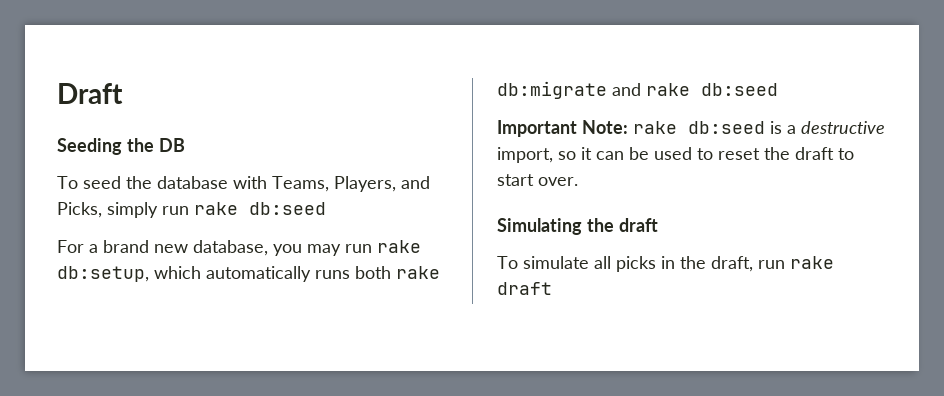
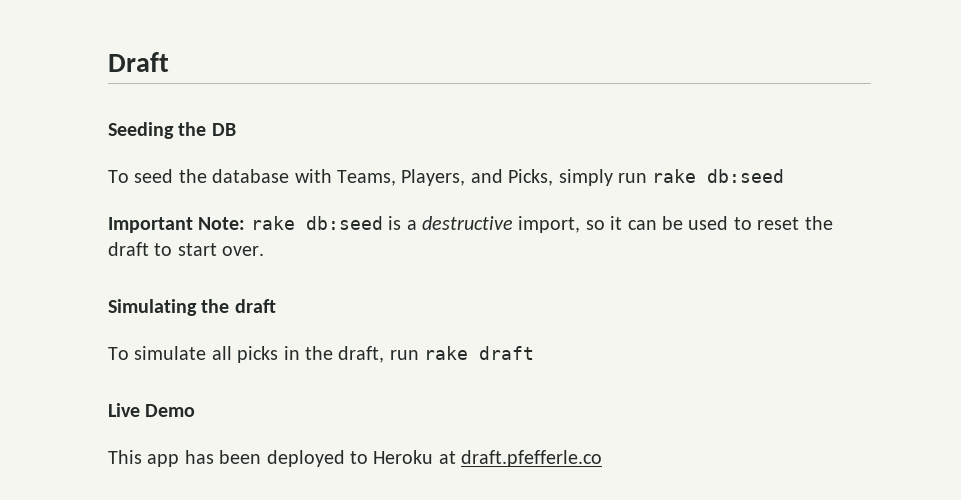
[57,240,421,256] [57,266,440,282] [497,81,778,99] // For a brand new database, you may run rake db:setup, which automatically runs both rake db:migrate and rake db:seed -> (785, 176) none
(552, 288) none -> [108,403,196,417] [108,450,603,467] // Live Demo // This app has been deployed to Heroku at draft.pfefferle.co

